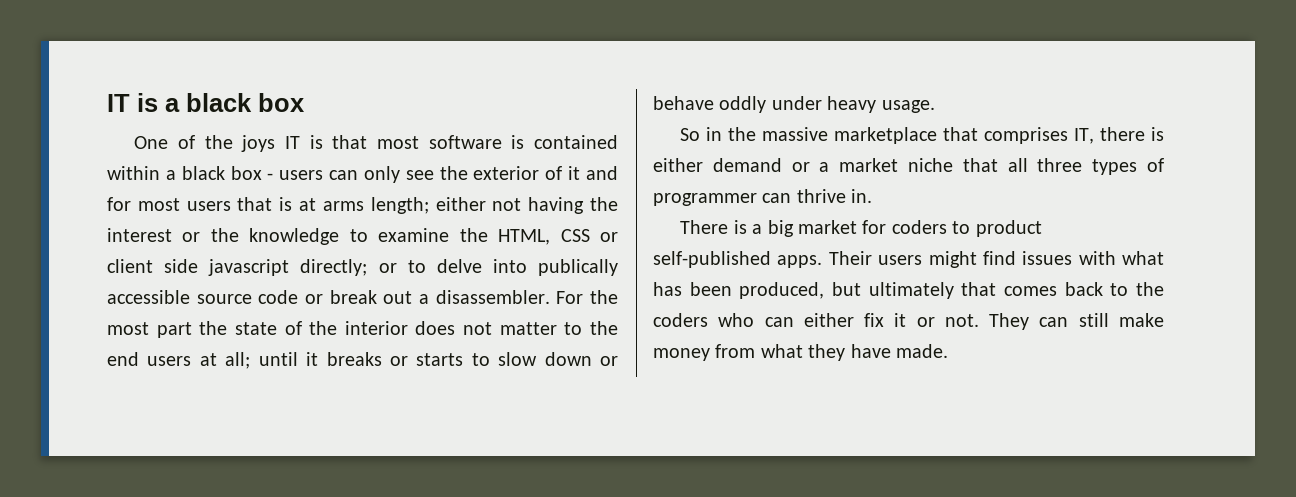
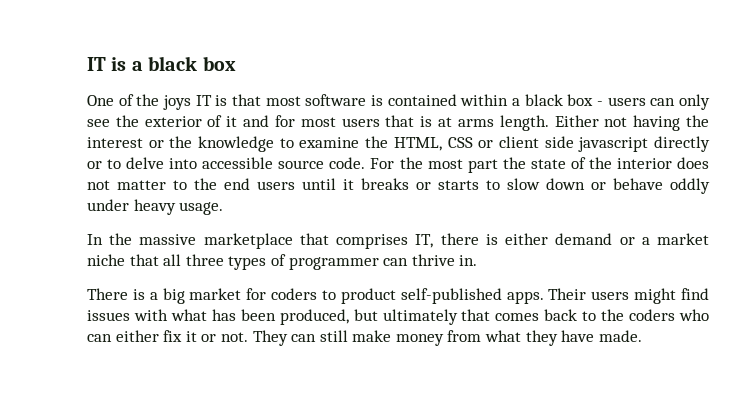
[370,197,486,214] length; either -> [499,115,599,131] length. Either
[300,259,368,276] directly; -> [653,136,710,152] directly
[538,259,618,276] publically -> (198, 163) none
[258,290,550,304] code or break out a disassembler. -> [329,157,366,169] code.
[199,352,251,369] at all; -> (295, 185) none
[680,127,723,141] So in -> [87,234,103,245] In

